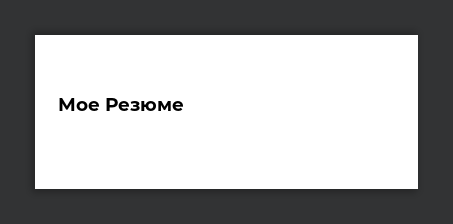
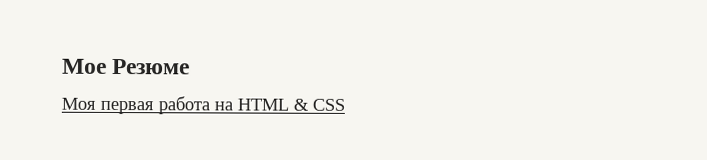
(184, 104) none -> [61,96,345,115] // Моя первая работа на HTML & CSS

